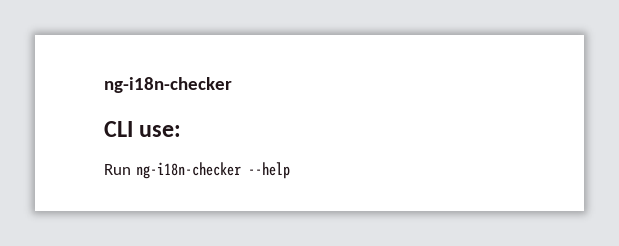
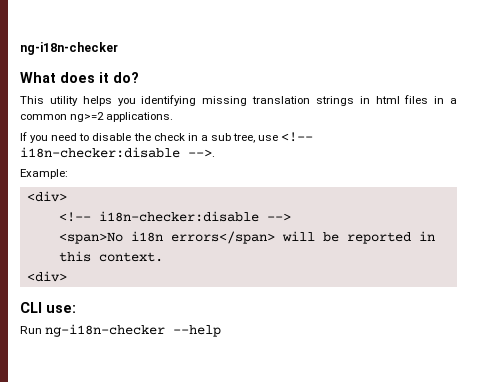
[104,77,232,93] ng-i18n-checker -> [20,42,118,55] [20,72,139,83] [20,95,457,106] [20,112,174,122] [20,132,314,143] [20,147,215,158] [20,169,68,179] [26,191,67,202] [58,211,291,222] [58,231,435,244] [58,251,163,262] [26,271,67,282] ng-i18n-checker // What does it do? // This utility helps you identifying missing translation strings in html files in a common ng>=2 applications. // If you need to disable the check in a sub tree, use <!-- i18n-checker:disable -->. // Example: // <div> // <!-- i18n-checker:disable --> // <span>No i18n errors</span> will be reported in this context. // <div>

